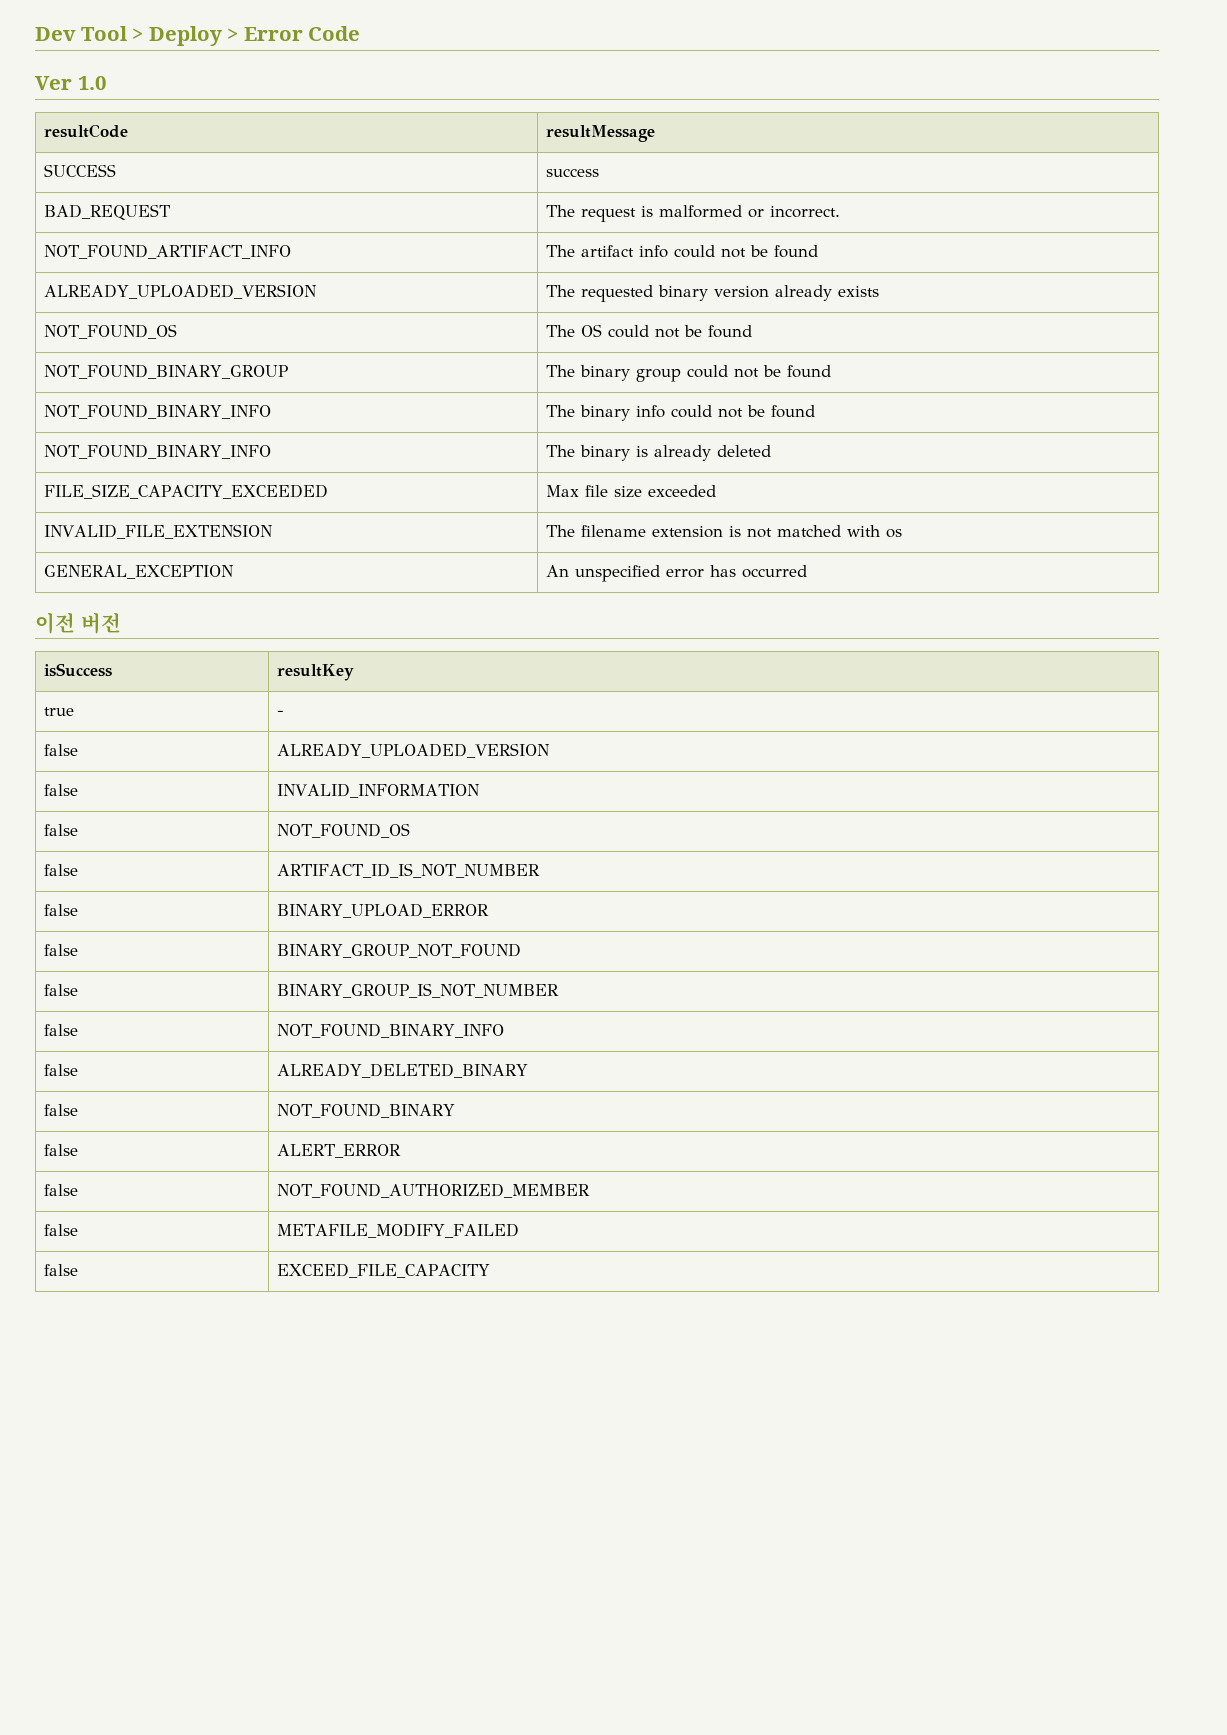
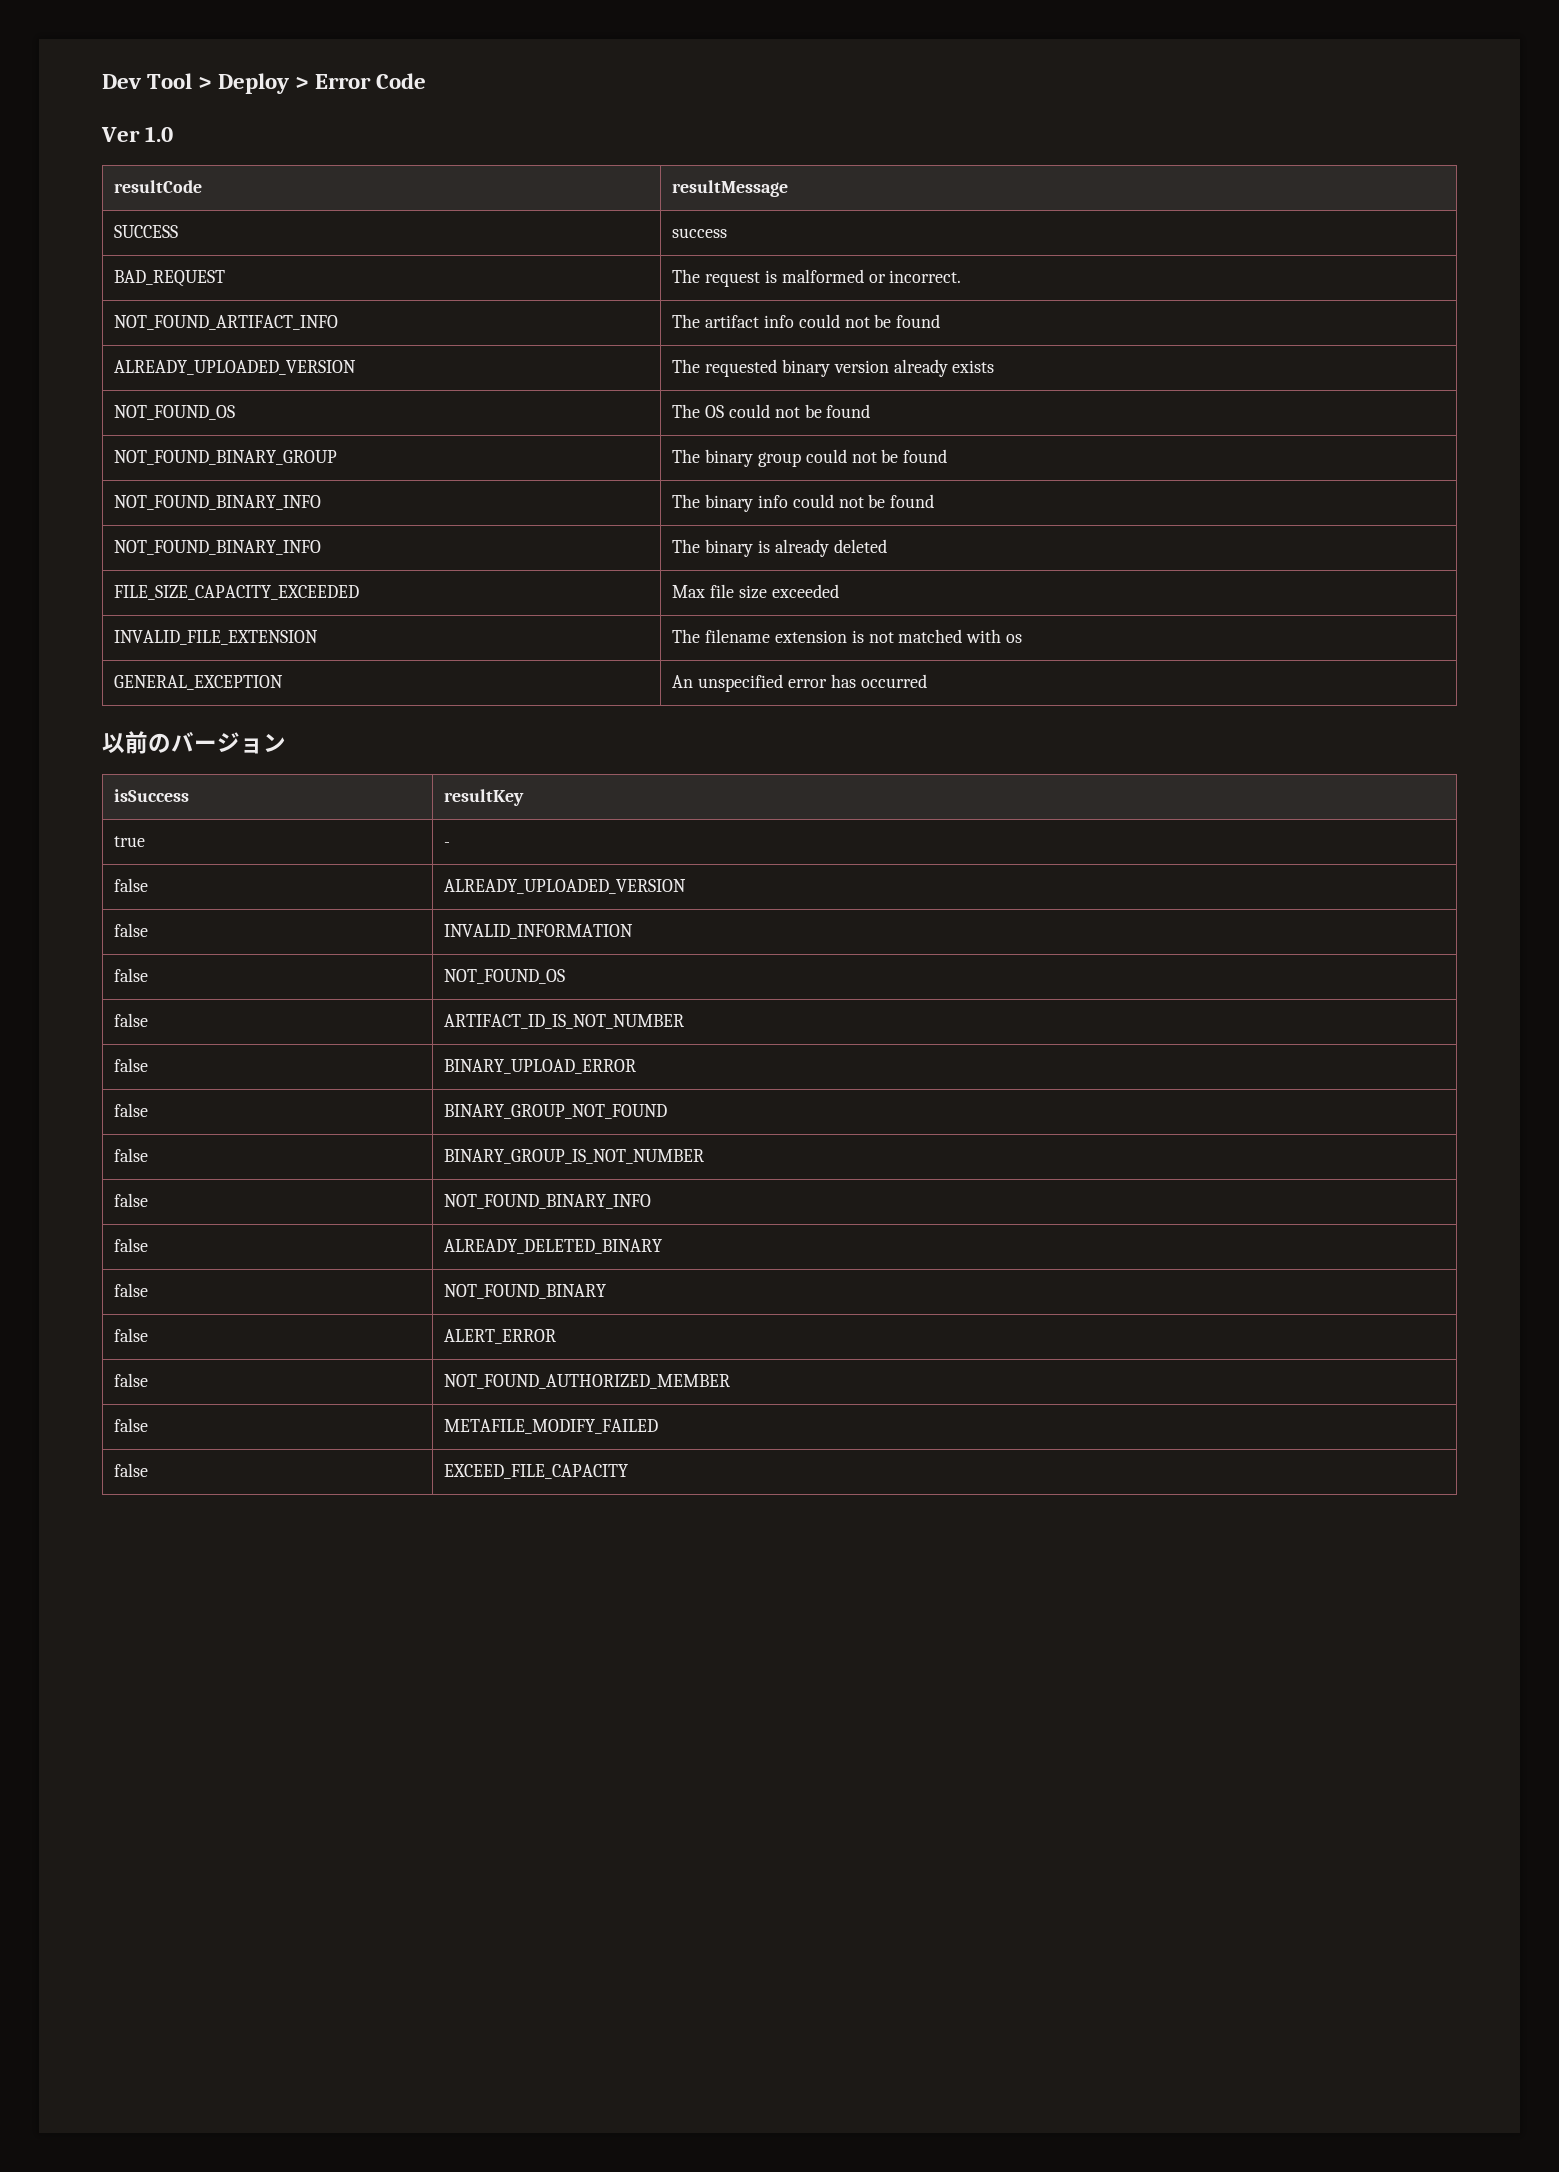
[35,612,121,634] 이전 버전 -> [102,731,286,754] 以前のバージョン

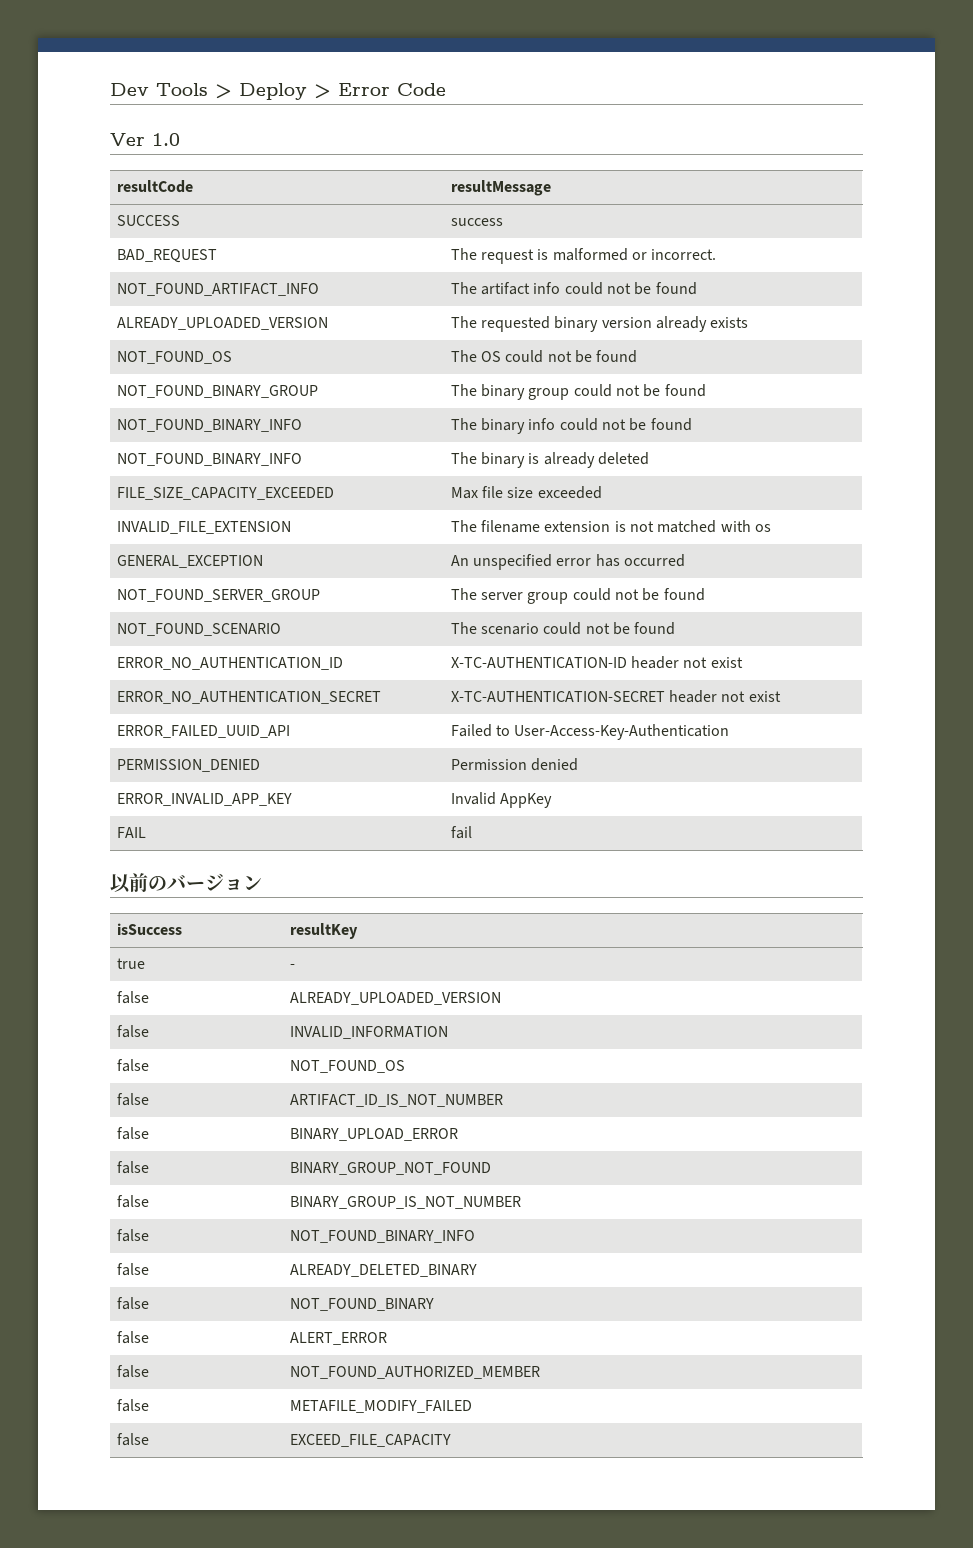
[147,73,193,89] Tool -> [156,83,208,96] Tools
(927, 681) none -> [116,589,320,602] [450,588,705,604] [116,623,281,636] [450,622,676,635] [116,657,343,670] [450,656,743,669] [116,691,381,704] [450,690,781,703] [116,725,290,738] [450,724,730,740] [116,759,260,772] [450,758,579,771] [116,793,292,806] [450,792,553,808] [116,827,146,838] [450,826,472,839] // NOT_FOUND_SERVER_GROUP | The server group could not be found // NOT_FOUND_SCENARIO | The scenario could not be found // ERROR_NO_AUTHENTICATION_ID | X-TC-AUTHENTICATION-ID header not exist // ERROR_NO_AUTHENTICATION_SECRET | X-TC-AUTHENTICATION-SECRET header not exist // ERROR_FAILED_UUID_API | Failed to User-Access-Key-Authentication // PERMISSION_DENIED | Permission denied // ERROR_INVALID_APP_KEY | Invalid AppKey // FAIL | fail

